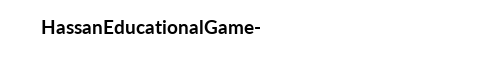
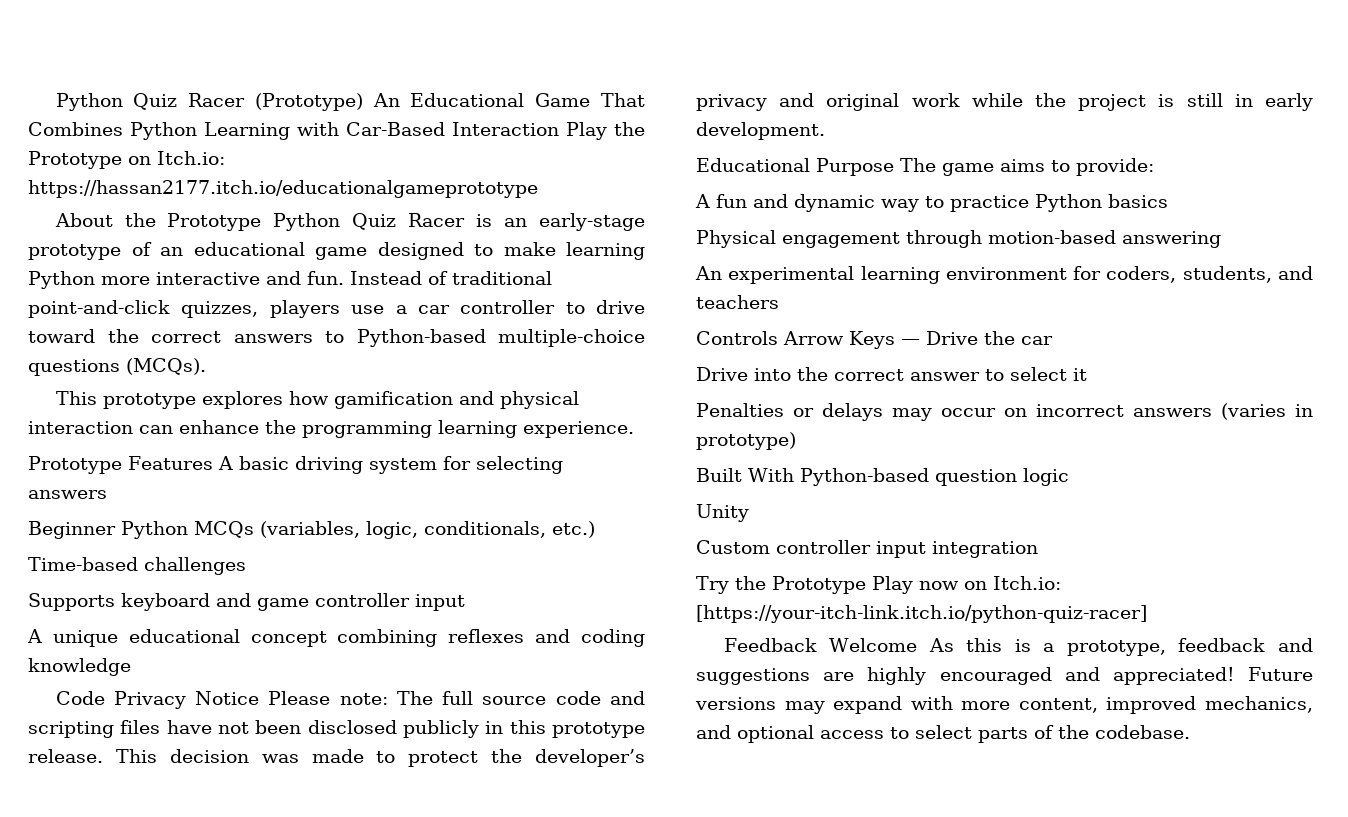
[41,20,261,34] HassanEducationalGame- -> [55,93,645,111] [28,122,645,140] [28,151,225,169] [28,180,538,198] [54,213,645,231] [28,242,645,260] [28,271,552,289] [28,300,645,318] [28,329,645,347] [28,358,206,376] [55,391,579,409] [28,420,634,438] [28,456,563,474] [28,490,107,499] [28,521,595,539] [28,557,246,575] [28,593,465,611] [27,629,645,647] [28,658,131,676] [55,691,645,709] [28,720,645,738] [28,749,645,767] [696,93,1313,111] [696,122,825,140] [696,158,1154,176] [695,194,1168,212] [696,230,1221,248] [695,266,1313,284] [696,295,779,309] [696,331,1053,349] [696,367,1087,381] [696,403,1313,421] [696,432,796,450] [696,468,1069,486] [696,504,749,522] [696,540,1038,558] [696,576,1061,594] [696,605,1147,623] [723,638,1313,656] [696,667,1313,685] [695,696,1313,714] [696,725,1190,743] Python Quiz Racer (Prototype) An Educational Game That Combines Python Learning with Car-Based Interaction Play the Prototype on Itch.io: https://hassan2177.itch.io/educationalgameprototype // About the Prototype Python Quiz Racer is an early-stage prototype of an educational game designed to make learning Python more interactive and fun. Instead of traditional point-and-click quizzes, players use a car controller to drive toward the correct answers to Python-based multiple-choice questions (MCQs). // This prototype explores how gamification and physical interaction can enhance the programming learning experience. // Prototype Features A basic driving system for selecting answers // Beginner Python MCQs (variables, logic, conditionals, etc.) // Time-based challenges // Supports keyboard and game controller input // A unique educational concept combining reflexes and coding knowledge // Code Privacy Notice Please note: The full source code and scripting files have not been disclosed publicly in this prototype release. This decision was made to protect the developer’s privacy and original work while the project is still in early development. // Educational Purpose The game aims to provide: // A fun and dynamic way to practice Python basics // Physical engagement through motion-based answering // An experimental learning environment for coders, students, and teachers // Controls Arrow Keys — Drive the car // Drive into the correct answer to select it // Penalties or delays may occur on incorrect answers (varies in prototype) // Built With Python-based question logic // Unity // Custom controller input integration // Try the Prototype Play now on Itch.io: [https://your-itch-link.itch.io/python-quiz-racer] // Feedback Welcome As this is a prototype, feedback and suggestions are highly encouraged and appreciated! Future versions may expand with more content, improved mechanics, and optional access to select parts of the codebase.

